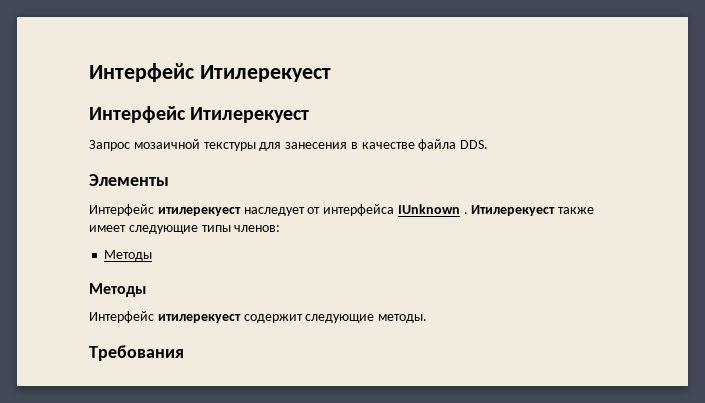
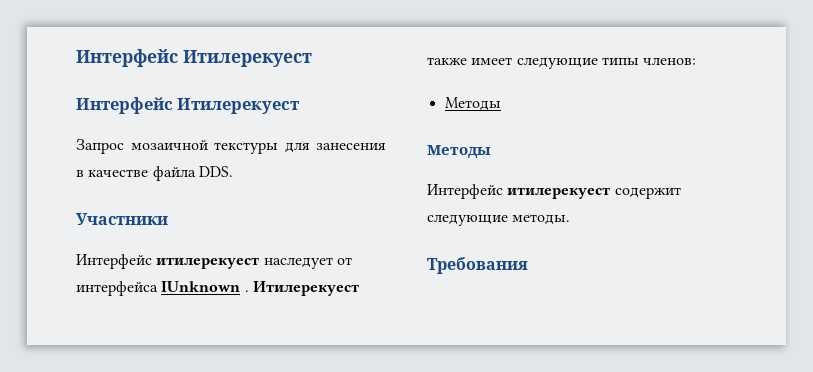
[89,174,169,186] Элементы -> [76,213,168,225] Участники

